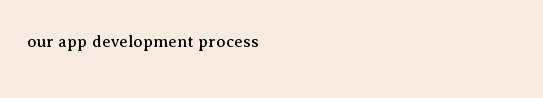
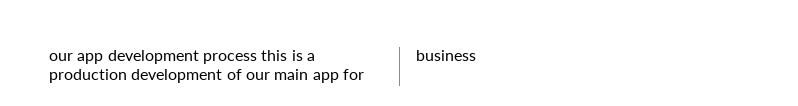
(260, 45) none -> [261,50,315,61] [49,69,364,83] [416,50,476,61] this is a production development of our main app for business

